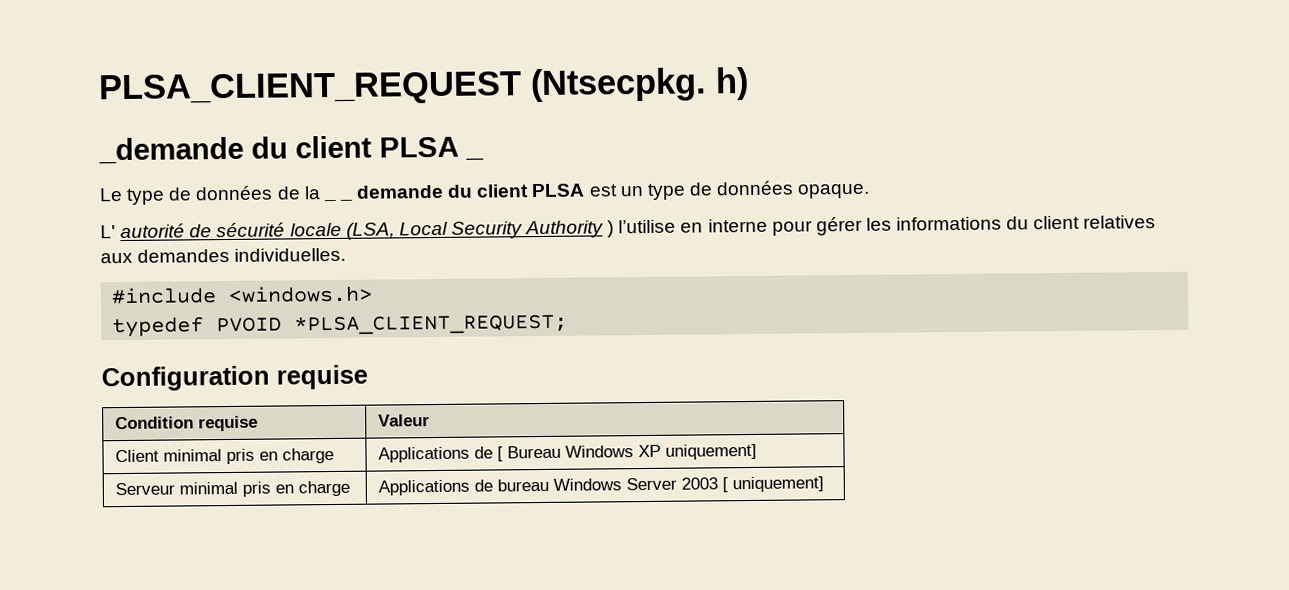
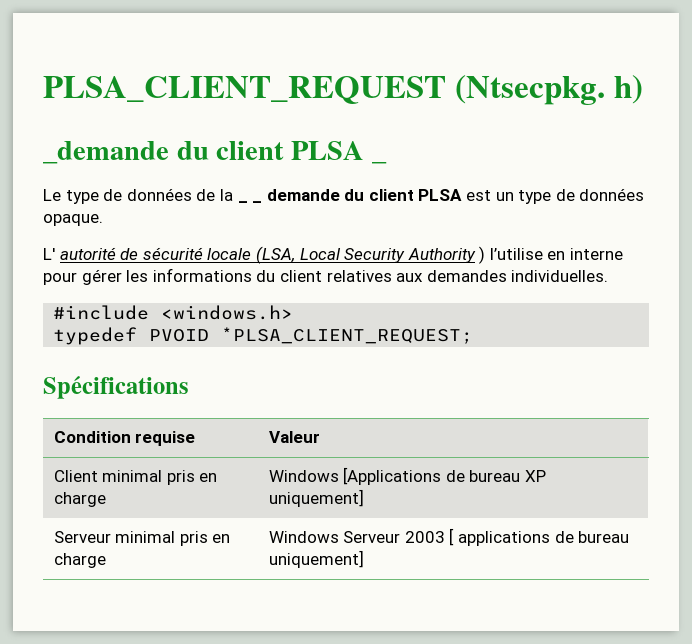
[101,364,368,392] Configuration requise -> [43,376,189,399] Spécifications
[377,445,634,463] Applications de [ Bureau Windows -> [268,467,521,485] Windows [Applications de bureau
[377,477,728,496] Applications de bureau Windows Server 2003 [ -> [268,528,630,546] Windows Serveur 2003 [ applications de bureau

